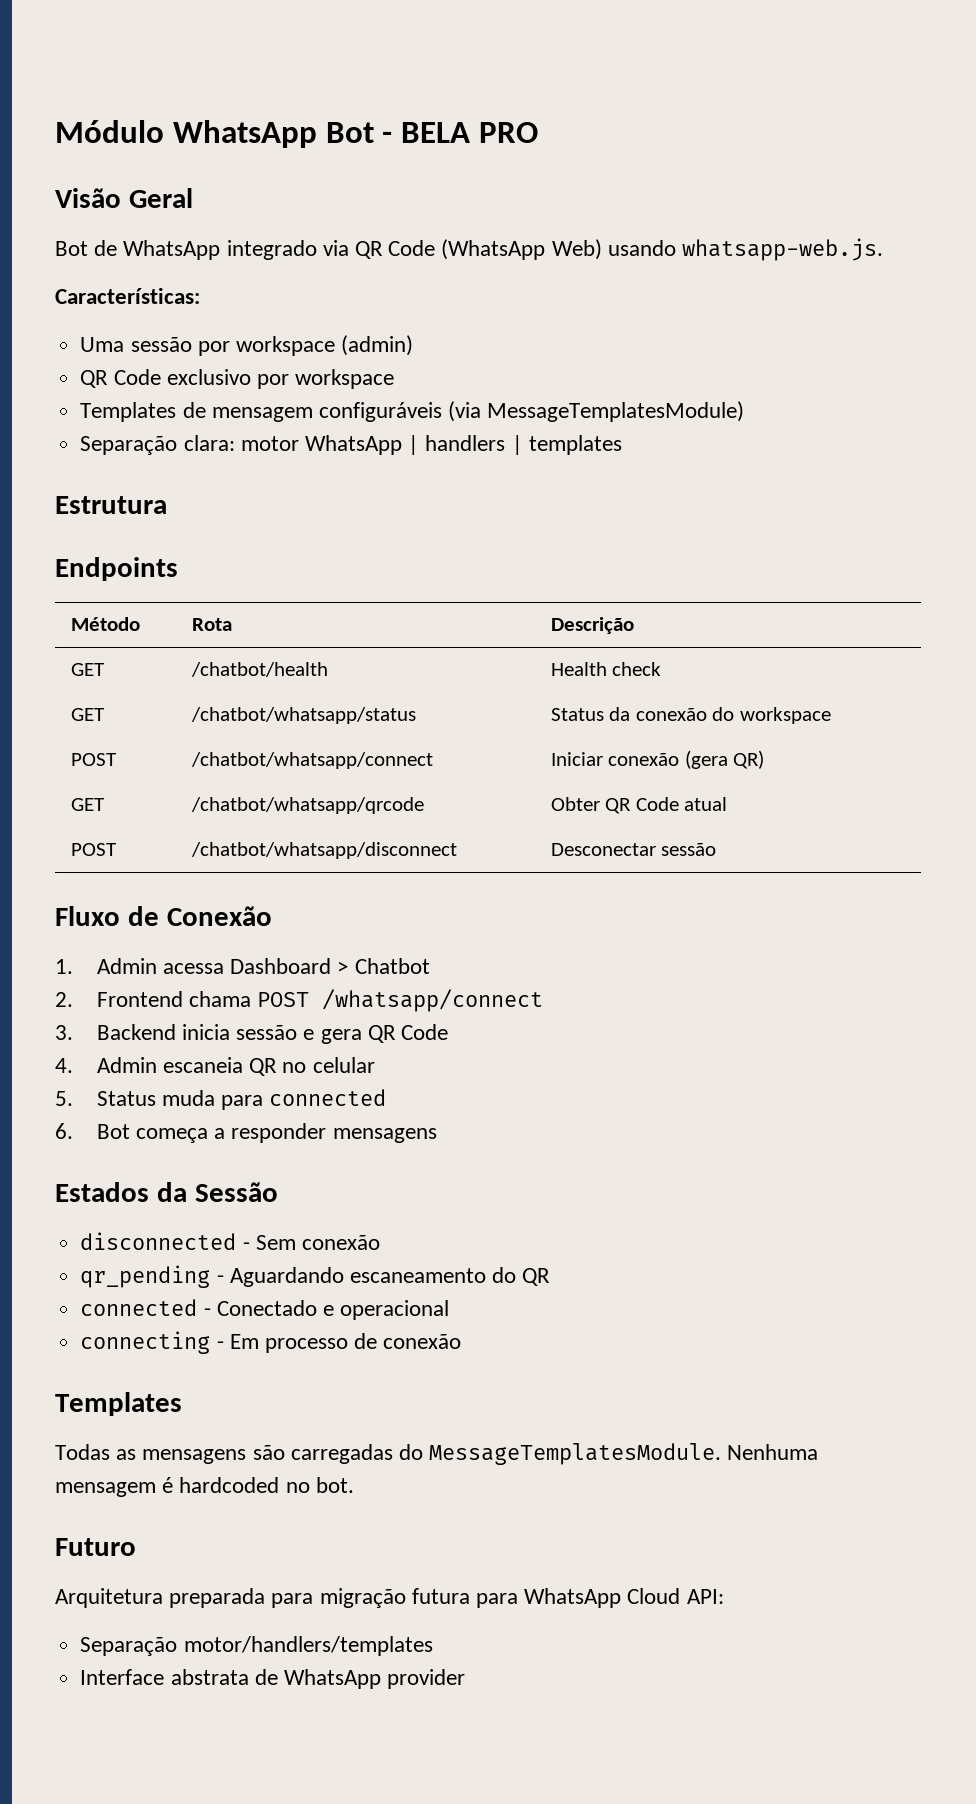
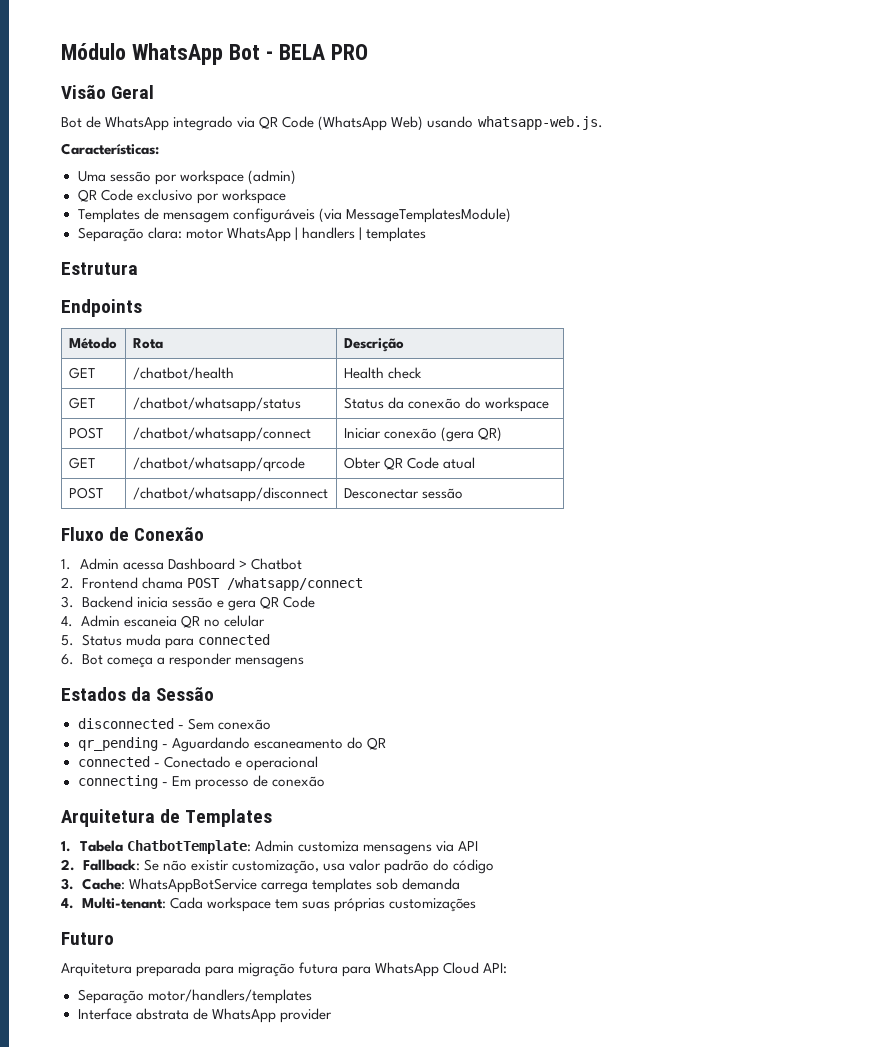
(462, 1341) none -> [61,809,181,827] Arquitetura de
[55,1443,819,1465] [55,1477,354,1497] Todas as mensagens são carregadas do MessageTemplatesModule. Nenhuma mensagem é hardcoded no bot. -> [61,840,478,855] [61,859,494,874] [61,878,460,893] [61,897,476,912] 1. Tabela ChatbotTemplate: Admin customiza mensagens via API // 2. Fallback: Se não existir customização, usa valor padrão do código // 3. Cache: WhatsAppBotService carrega templates sob demanda // 4. Multi-tenant: Cada workspace tem suas próprias customizações

